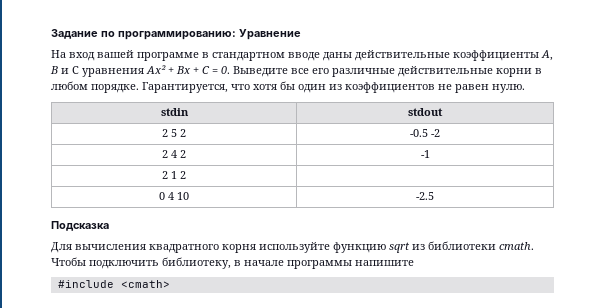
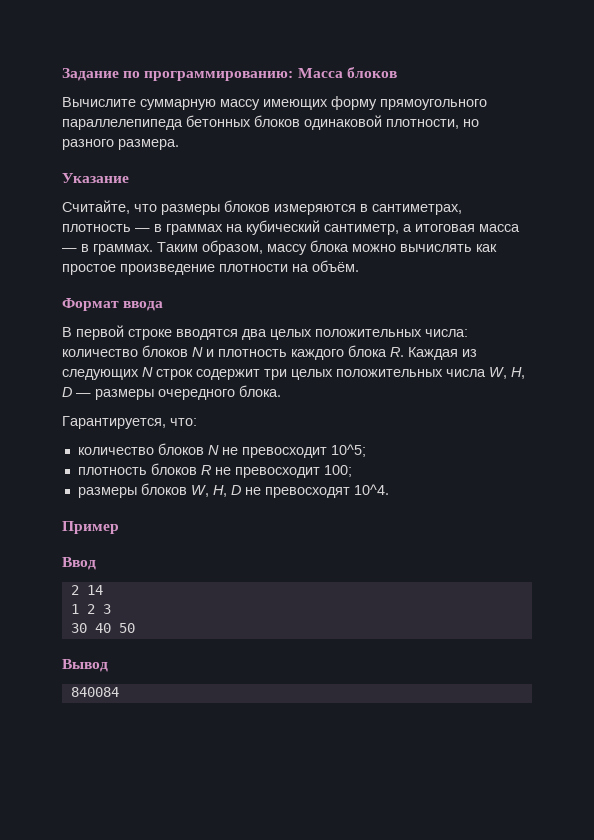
[239,29,301,40] [51,50,553,61] [50,65,542,77] [51,81,525,93] [160,108,189,116] [408,108,443,116] [162,129,186,137] [410,129,440,137] [162,150,186,158] [420,150,430,158] [162,171,186,179] [159,192,189,200] [416,192,434,200] [51,221,109,231] [51,241,534,253] [51,257,414,269] [57,280,170,288] Уравнение // На вход вашей программе в стандартном вводе даны действительные коэффициенты A, B и C уравнения Ax² + Bx + C = 0. Выведите все его различные действительные корни в любом порядке. Гарантируется, что хотя бы один из коэффициентов не равен нулю. // stdin | stdout // 2 5 2 | -0.5 -2 // 2 4 2 | -1 // 2 1 2 | // 0 4 10 | -2.5 // Подсказка // Для вычисления квадратного корня используйте функцию sqrt из библиотеки cmath. Чтобы подключить библиотеку, в начале программы напишите // #include <cmath> -> [297,67,397,78] [62,96,487,110] [62,115,479,130] [62,139,179,150] [62,173,129,183] [62,200,462,215] [62,220,520,235] [62,240,497,255] [62,260,359,275] [62,298,164,311] [62,325,468,340] [62,345,477,360] [62,367,525,380] [62,385,281,400] [62,416,197,429] [77,443,366,458] [77,463,352,478] [77,483,389,498] [62,521,119,534] [62,557,96,570] [70,585,103,595] [70,604,111,614] [70,623,135,633] [62,659,108,672] [70,687,119,697] Масса блоков // Вычислите суммарную массу имеющих форму прямоугольного параллелепипеда бетонных блоков одинаковой плотности, но разного размера. // Указание // Считайте, что размеры блоков измеряются в сантиметрах, плотность — в граммах на кубический сантиметр, а итоговая масса — в граммах. Таким образом, массу блока можно вычислять как простое произведение плотности на объём. // Формат ввода // В первой строке вводятся два целых положительных числа: количество блоков N и плотность каждого блока R. Каждая из следующих N строк содержит три целых положительных числа W, H, D — размеры очередного блока. // Гарантируется, что: // количество блоков N не превосходит 10^5; // плотность блоков R не превосходит 100; // размеры блоков W, H, D не превосходят 10^4. // Пример // Ввод // 2 14 // 1 2 3 // 30 40 50 // Вывод // 840084

